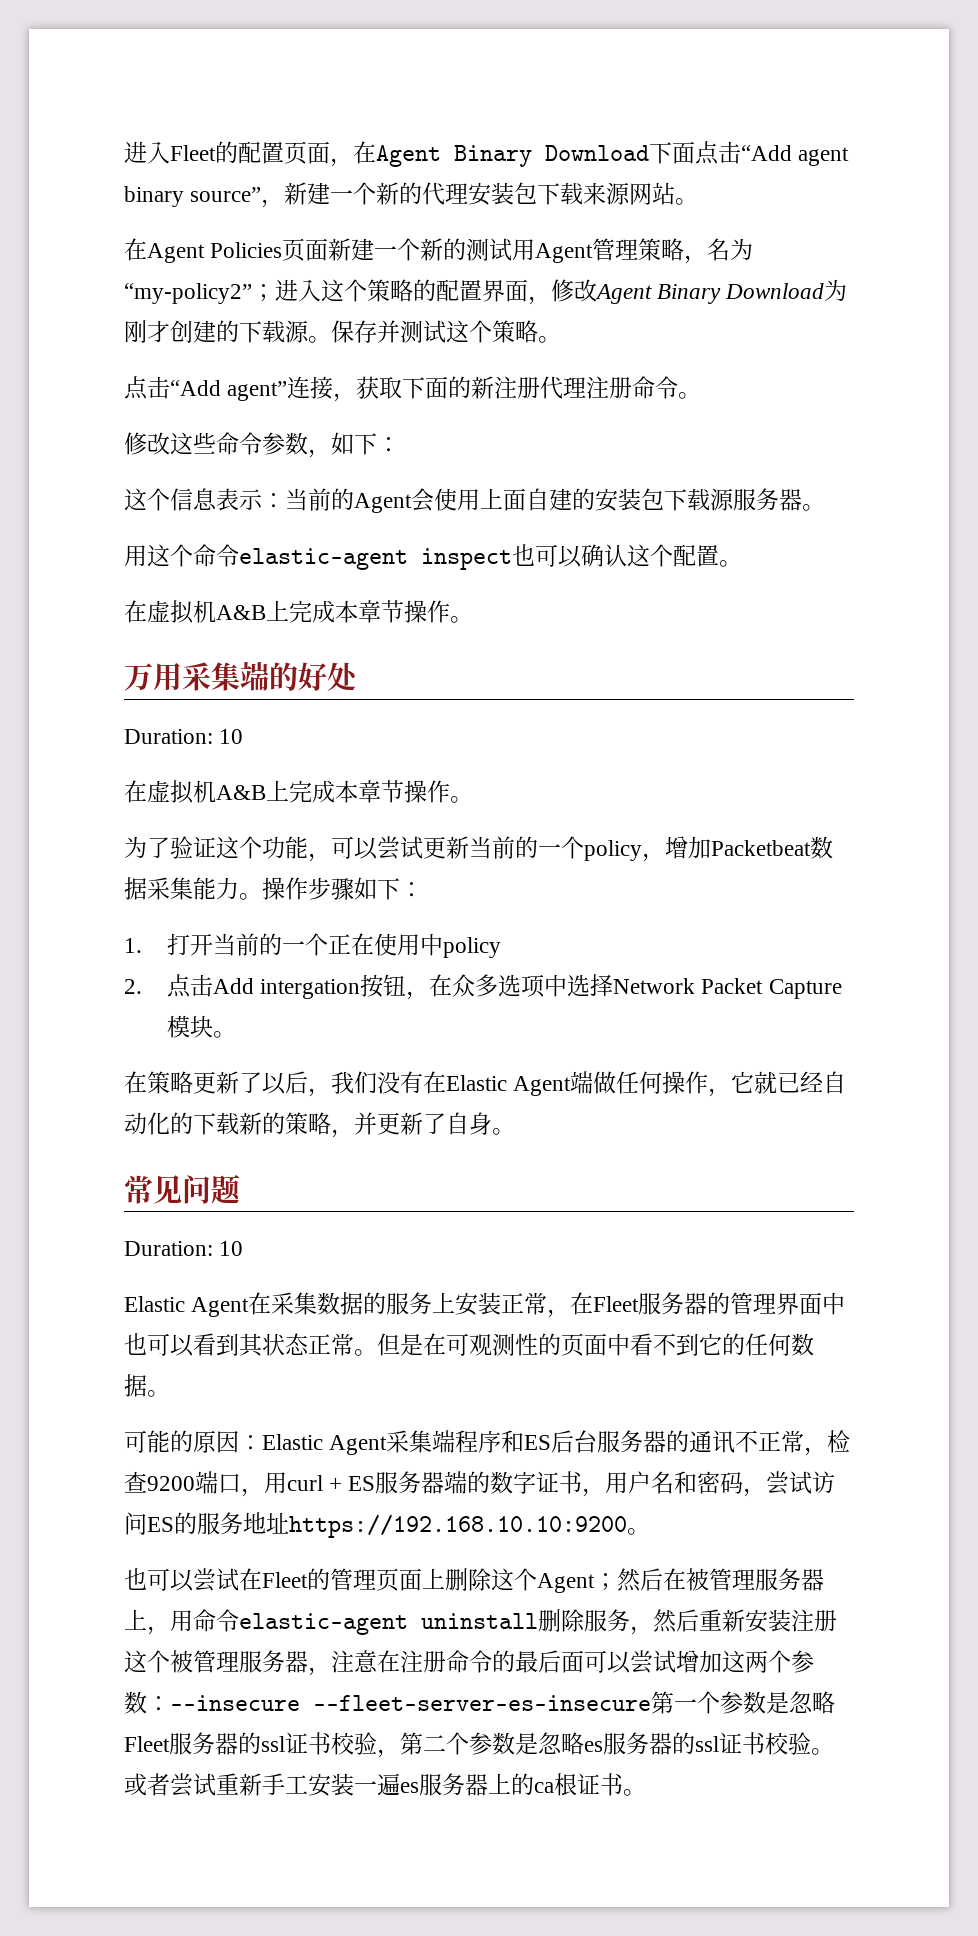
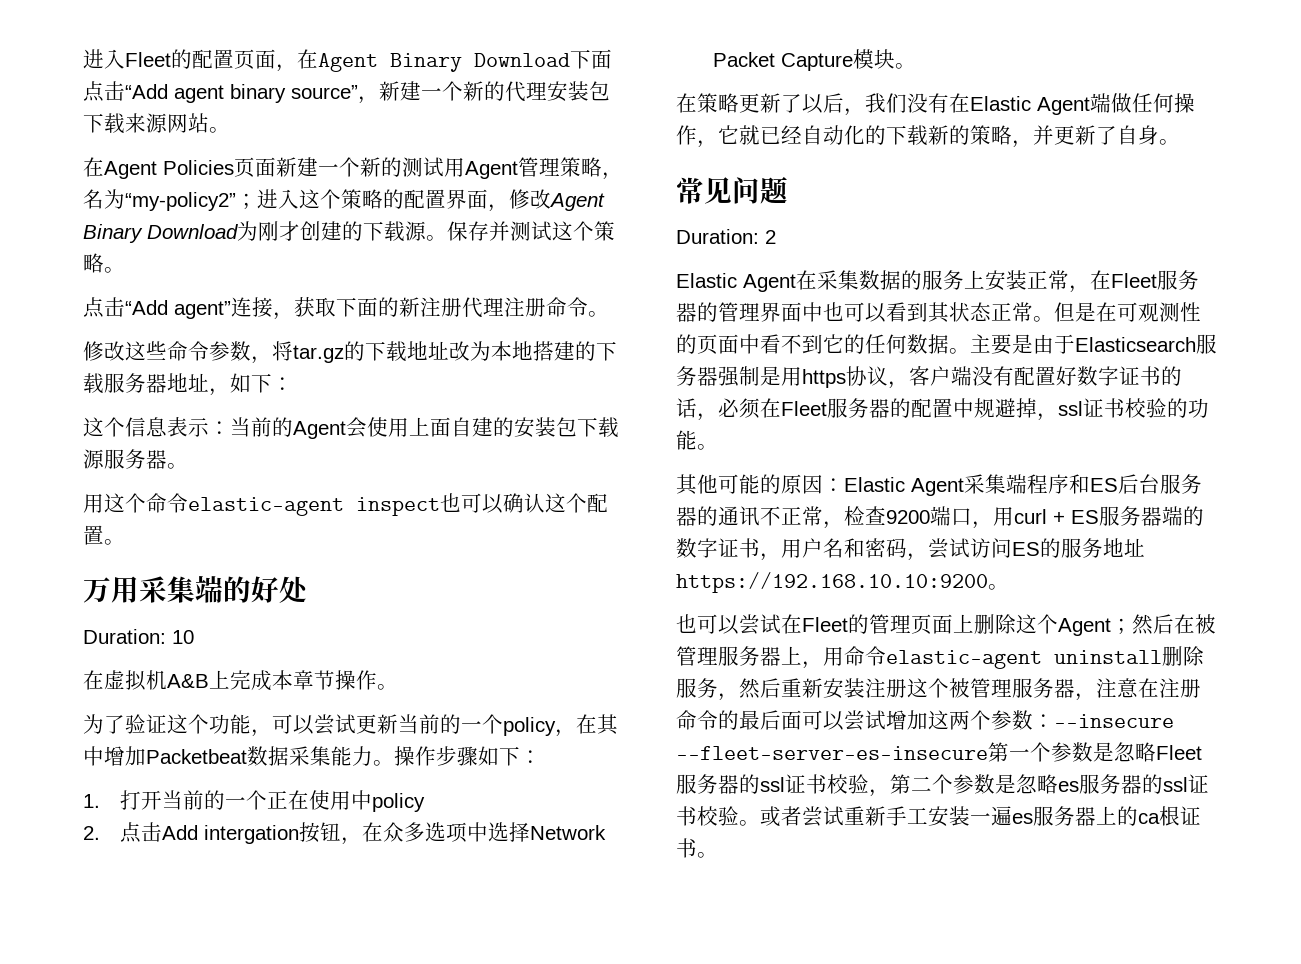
(331, 453) none -> [272,341,617,363] [83,373,230,396] 将tar.gz的下载地址改为本地搭建的下载服务器地址，
[124,600,473,624] // 在虚拟机A&B上完成本章节操作。 -> (125, 542) none
(665, 857) none -> [576,714,619,735] [83,746,104,766] 在其中
[219,1241,244,1256] 10 -> [765,230,776,244] 2
(170, 1393) // -> [970,334,1217,355] [676,366,1182,389] [676,398,1209,421] [676,430,718,450] [676,474,718,495] 主要是由于Elasticsearch服务器强制是用https协议，客户端没有配置好数字证书的话，必须在Fleet服务器的配置中规避掉，ssl证书校验的功能。 // 其他

